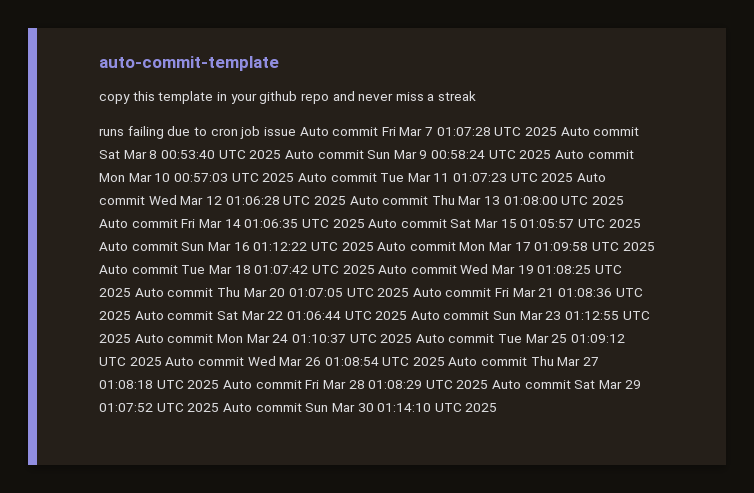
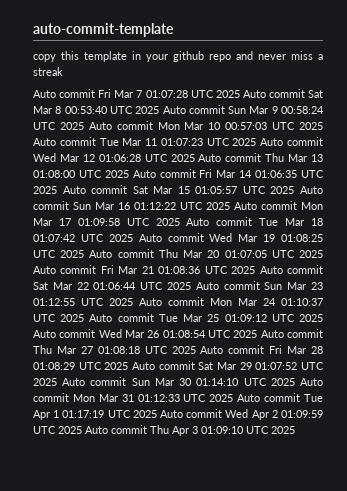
[99,126,296,139] runs failing due to cron job issue -> (63, 71) none
(498, 407) none -> [300,378,324,386] [33,393,323,402] [33,409,323,420] [33,425,295,436] Auto commit Mon Mar 31 01:12:33 UTC 2025 Auto commit Tue Apr 1 01:17:19 UTC 2025 Auto commit Wed Apr 2 01:09:59 UTC 2025 Auto commit Thu Apr 3 01:09:10 UTC 2025

